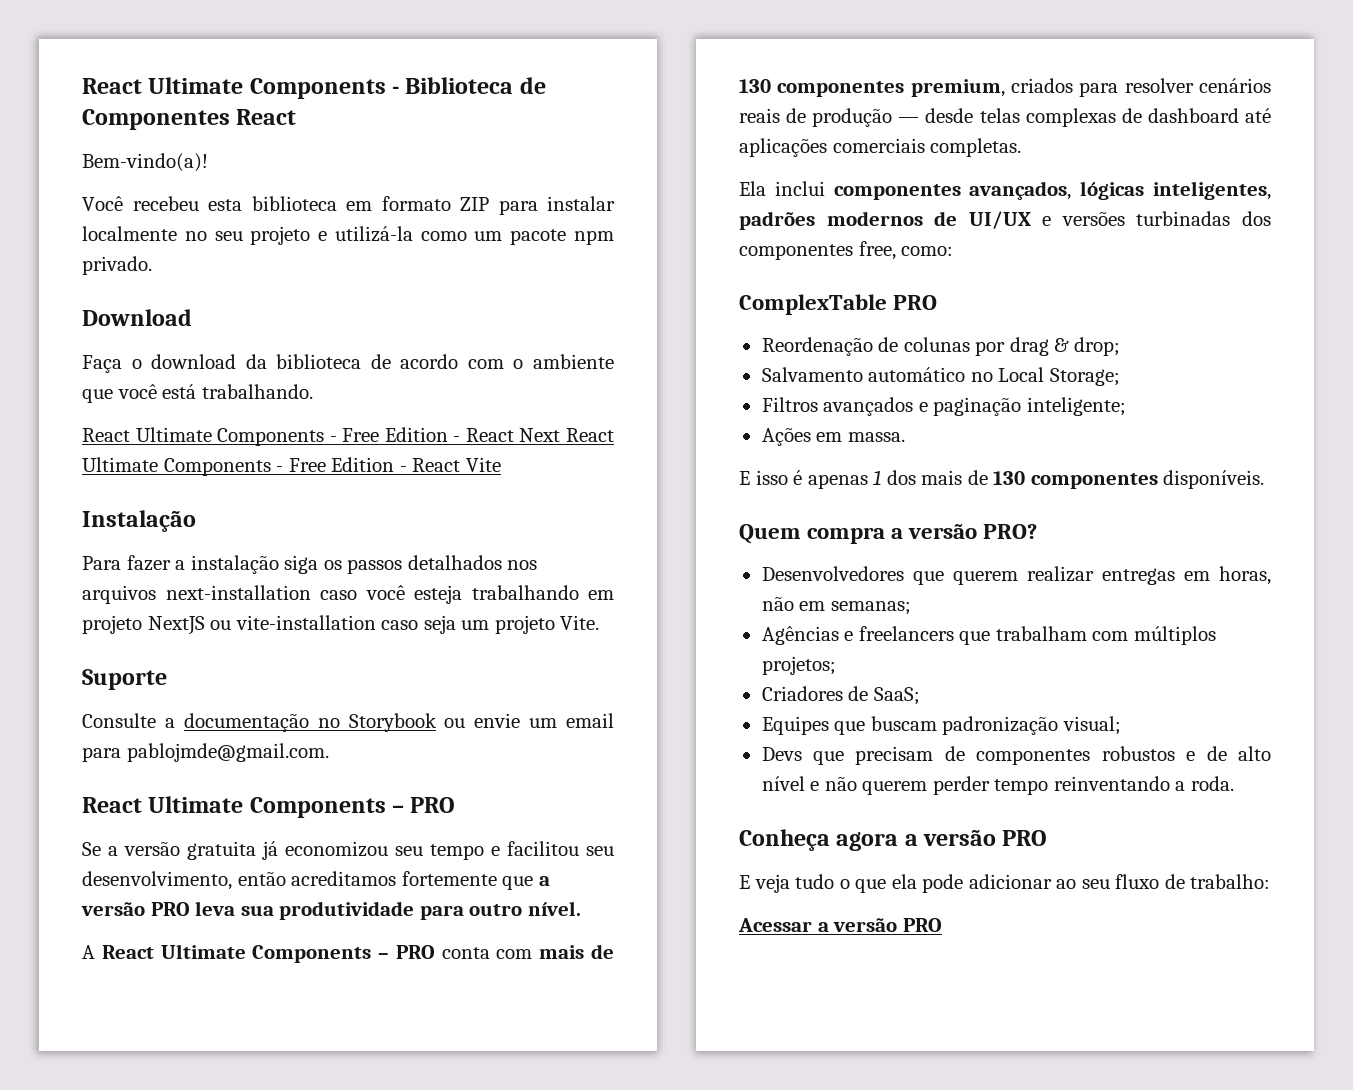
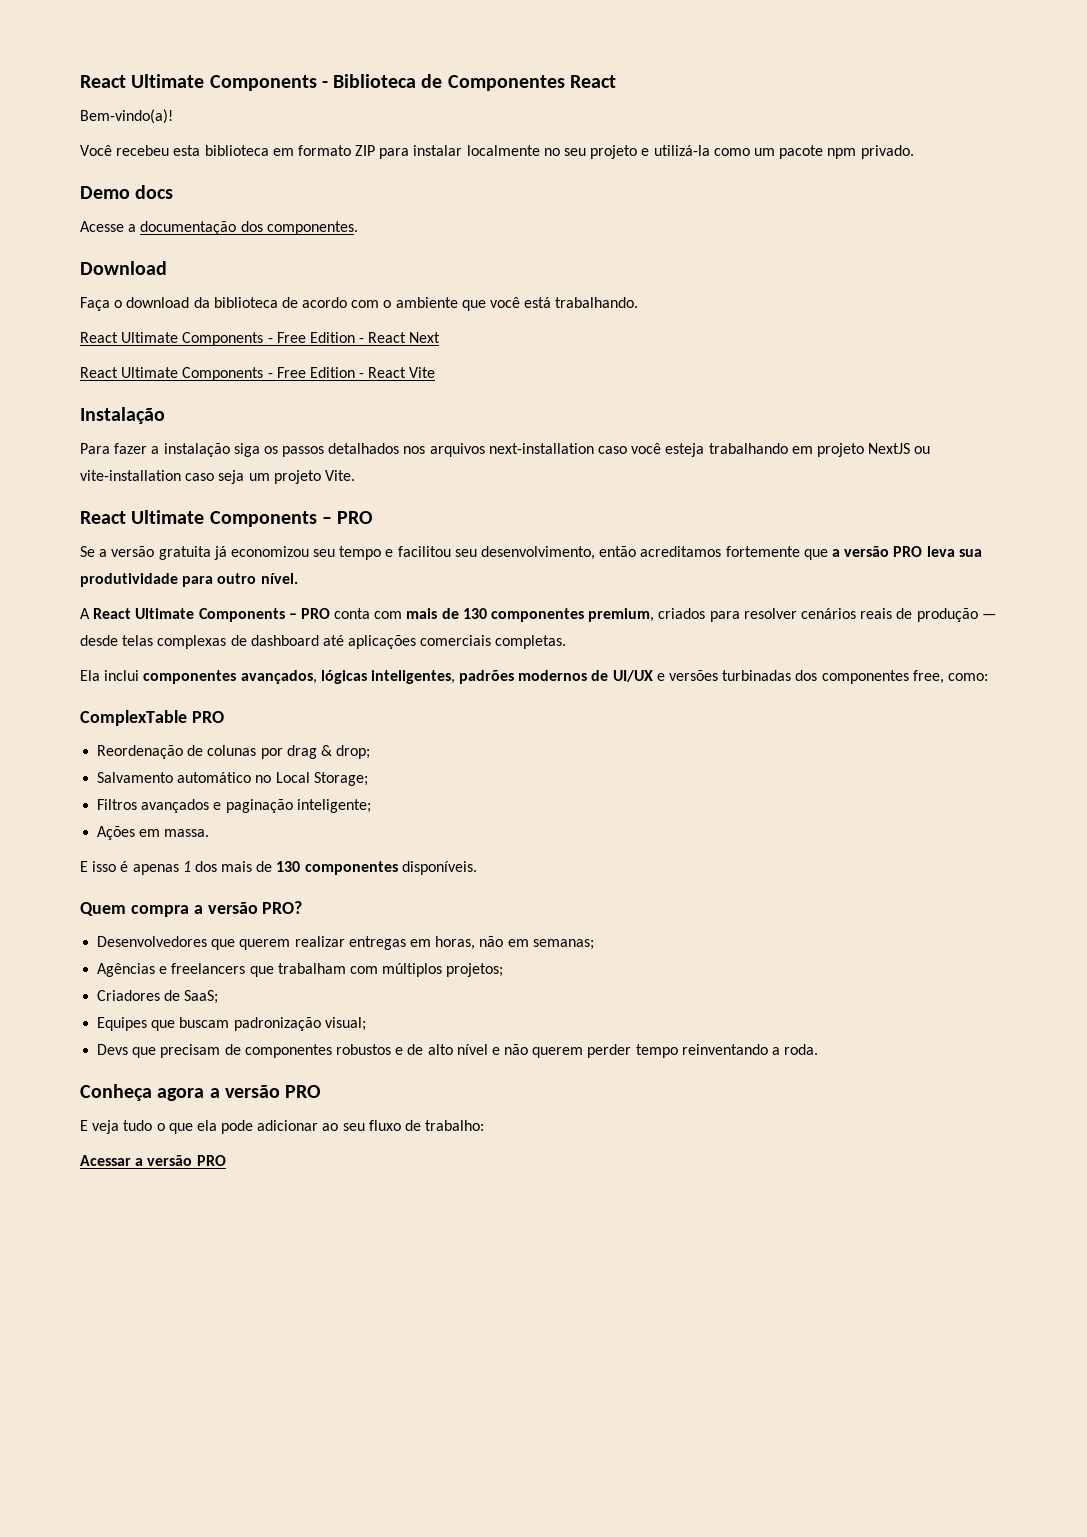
(152, 265) none -> [80,185,174,199] [80,221,358,235] // Demo docs // Acesse a documentação dos componentes.
(561, 435) none -> (441, 337) //
[82,669,167,690] [82,713,614,732] [82,743,329,762] // Suporte // Consulte a documentação no Storybook ou envie um email para pablojmde@gmail.com. -> (355, 475) none

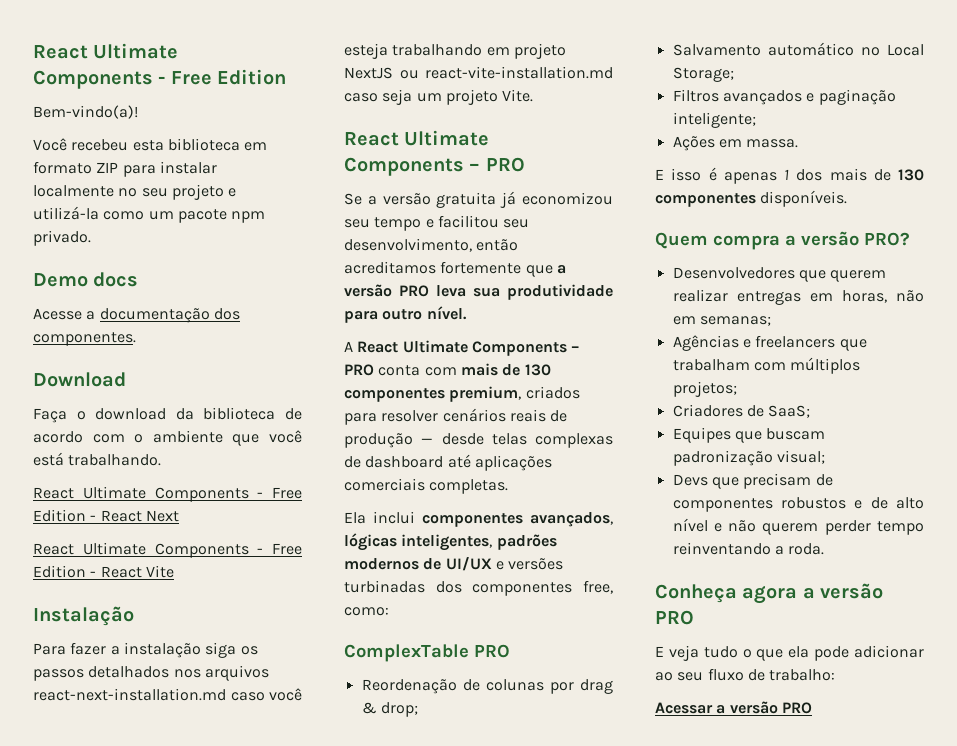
[80,74,616,91] React Ultimate Components - Biblioteca de Componentes React -> [33,43,179,59] [33,69,287,89] React Ultimate Components - Free Edition
[488,443,594,454] next-installation -> [33,688,226,701] react-next-installation.md
[80,470,181,481] vite-installation -> [425,66,613,79] react-vite-installation.md

